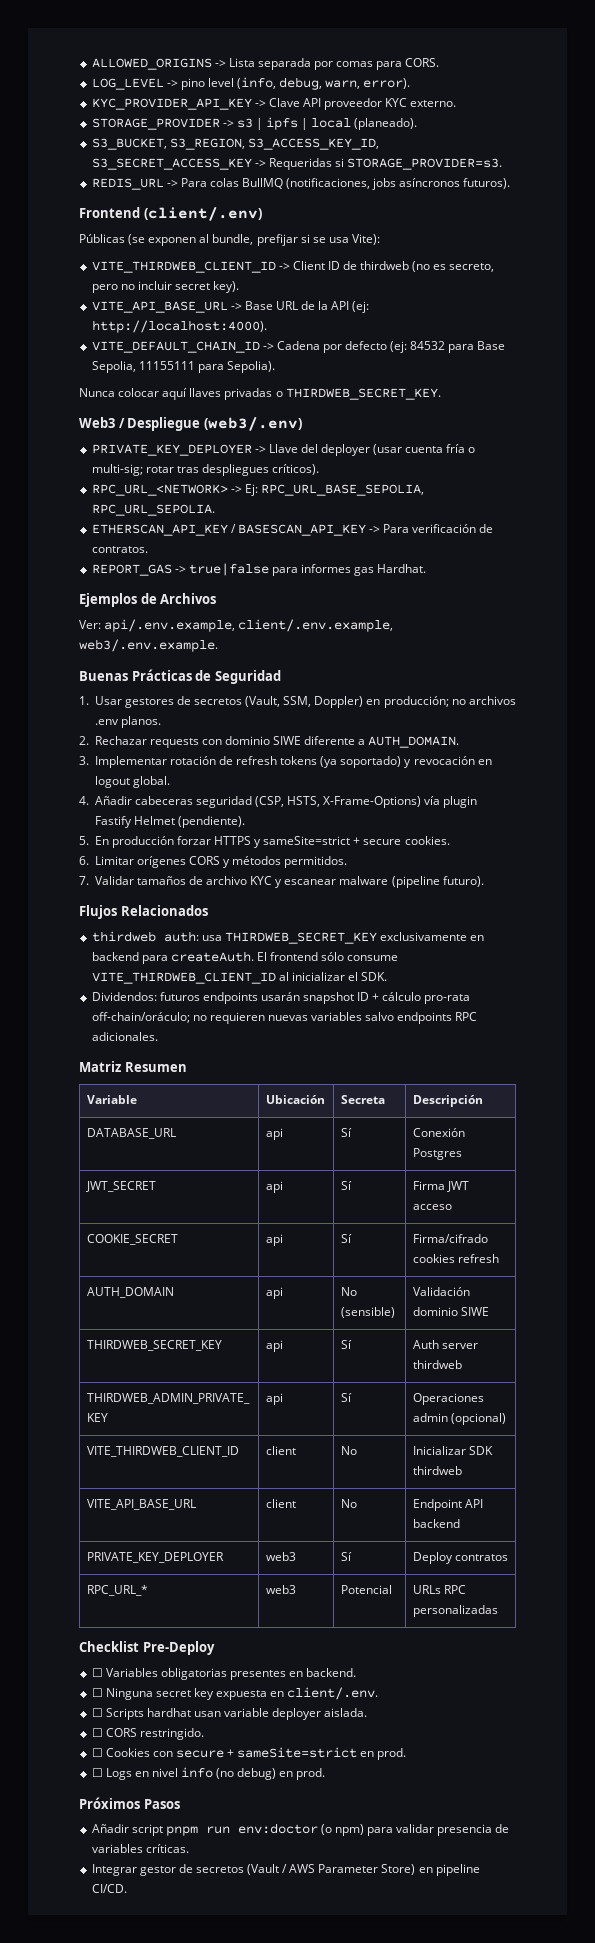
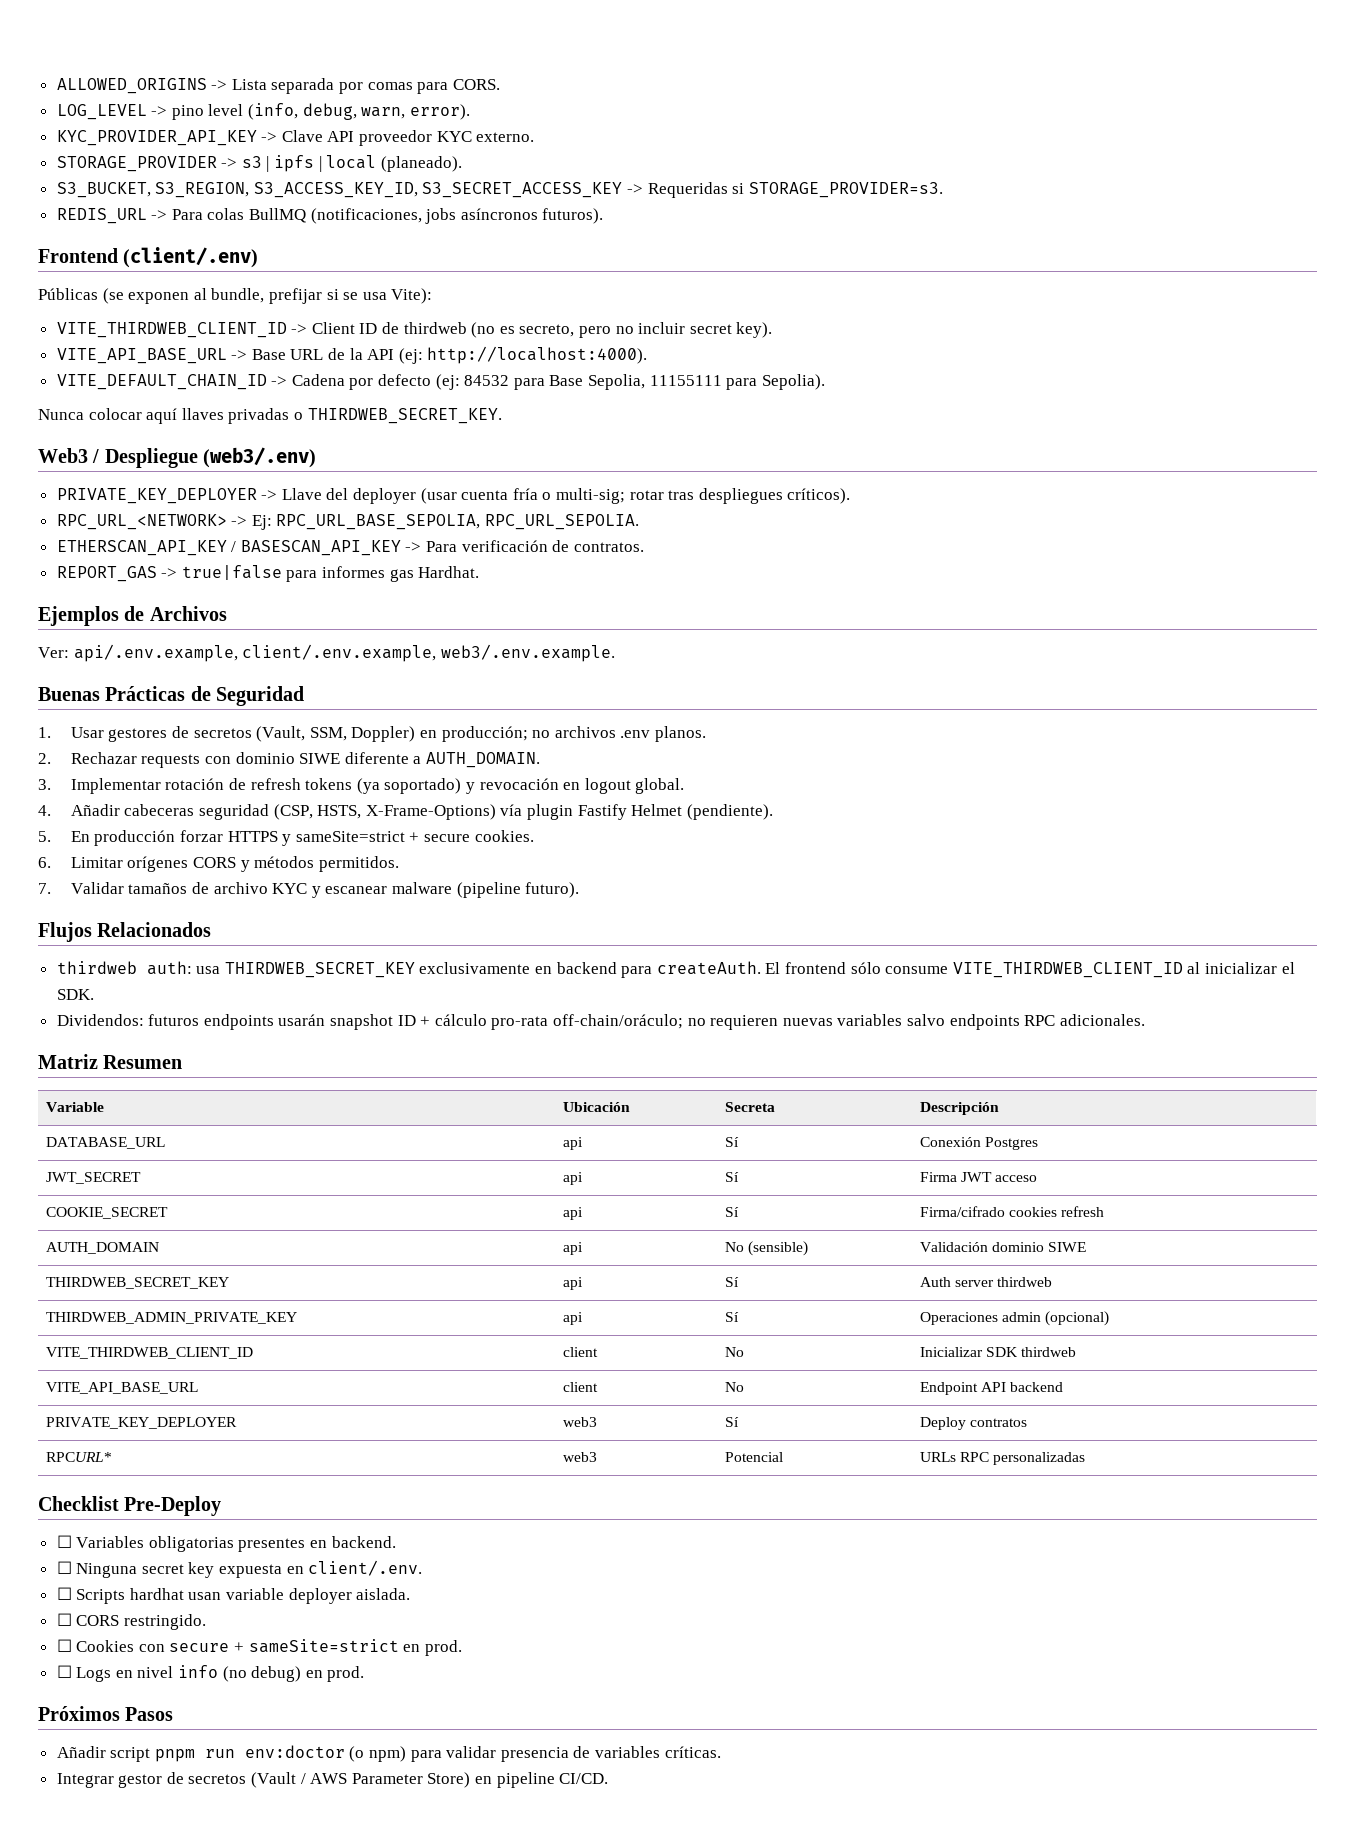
[86,1585,148,1596] RPC_URL_* -> [45,1452,112,1462] RPCURL*

